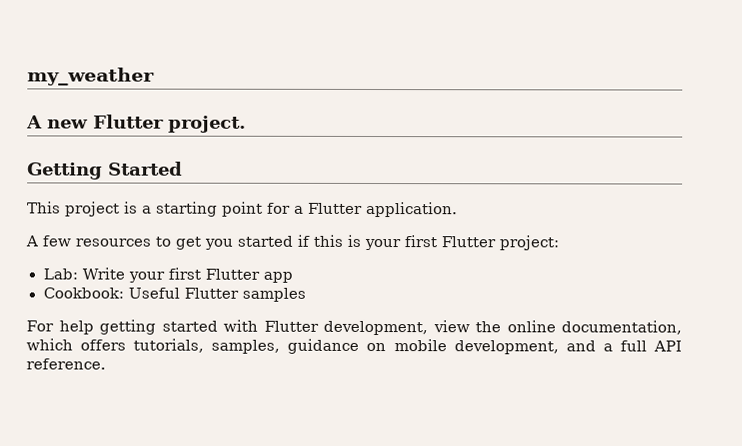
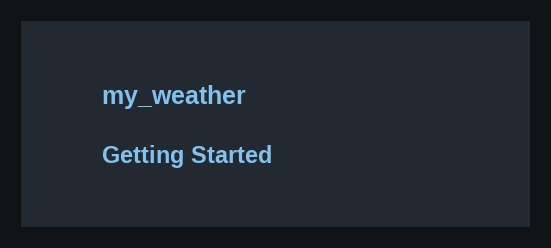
[26,114,246,133] [27,161,183,180] [27,201,458,218] [25,234,559,251] [42,267,293,283] [42,287,306,302] [26,319,682,336] [26,338,682,355] [26,358,106,370] A new Flutter project. // Getting Started // This project is a starting point for a Flutter application. // A few resources to get you started if this is your first Flutter project: // Lab: Write your first Flutter app // Cookbook: Useful Flutter samples // For help getting started with Flutter development, view the online documentation, which offers tutorials, samples, guidance on mobile development, and a full API reference. -> [102,145,272,168] Getting Started

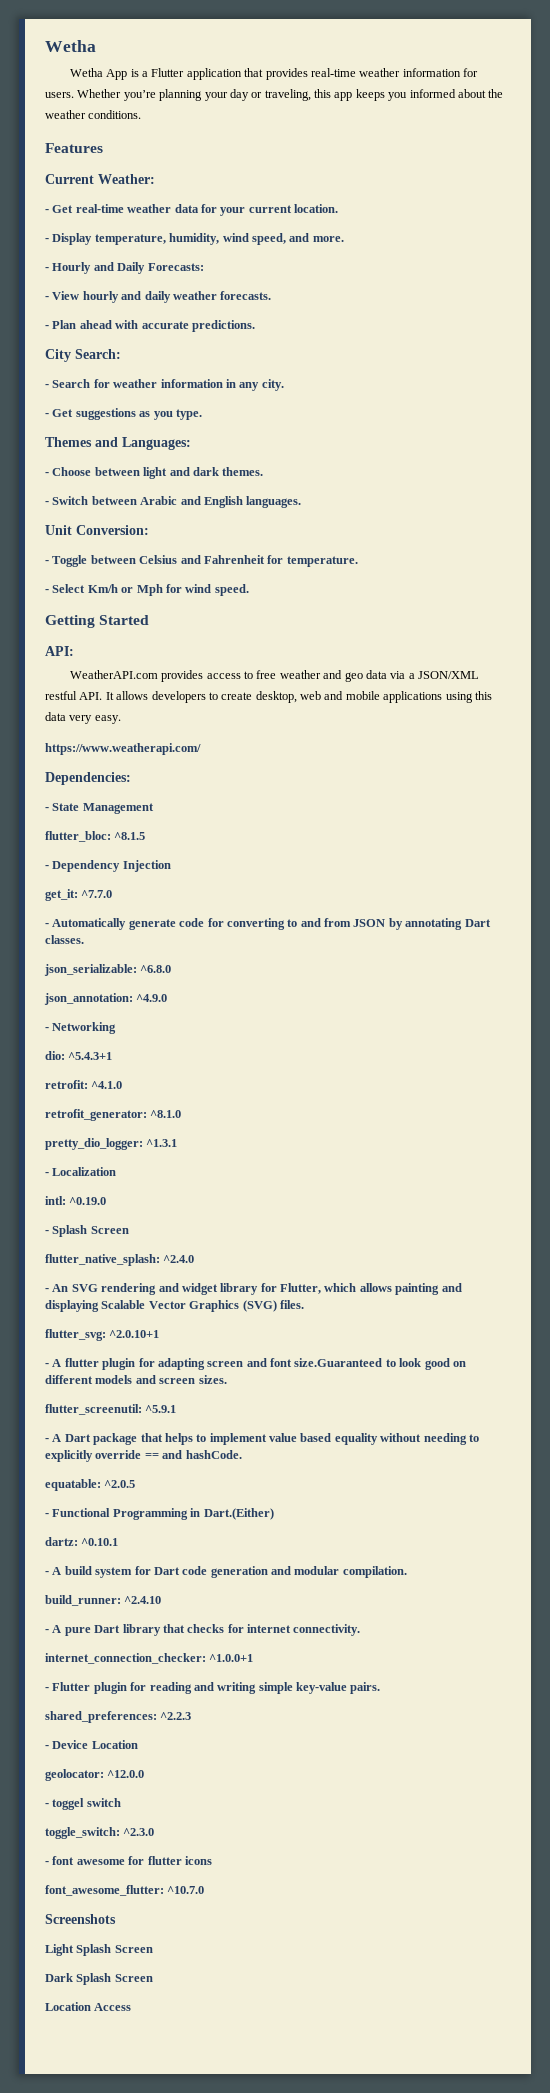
[102,85,246,109] [102,145,272,168] my_weather // Getting Started -> [45,40,96,52] [69,68,479,80] [45,89,504,101] [45,110,142,119] [45,143,103,153] [45,174,155,184] [45,204,338,216] [45,233,344,245] [45,262,204,274] [45,291,272,303] [45,320,255,332] [45,349,121,362] [45,379,284,391] [45,408,202,420] [45,437,191,450] [45,467,264,479] [45,496,302,508] [45,525,149,535] [45,555,358,567] [45,584,249,596] [45,615,150,628] [45,646,74,656] [69,670,480,682] [45,691,492,703] [45,712,121,724] [45,743,201,755] [45,772,131,785] [45,803,154,814] [45,831,146,842] [45,860,171,872] [45,889,113,901] [45,918,491,930] [45,935,84,944] [44,964,172,976] [44,993,168,1005] [45,1022,117,1034] [45,1051,113,1060] [45,1080,123,1089] [45,1109,182,1121] [45,1138,178,1150] [45,1167,117,1176] [45,1196,107,1205] [45,1225,129,1237] [45,1254,195,1266] [45,1283,462,1295] [45,1300,304,1312] [45,1329,160,1341] [45,1358,466,1370] [45,1375,227,1384] [45,1404,177,1415] [45,1433,479,1445] [45,1450,242,1462] [45,1479,136,1491] [45,1508,274,1520] [45,1537,119,1546] [45,1566,407,1578] [45,1595,162,1606] [45,1624,361,1636] [45,1653,254,1664] [45,1682,381,1694] [45,1711,192,1723] [45,1740,138,1749] [45,1769,145,1781] [45,1798,121,1810] [45,1827,155,1839] [45,1856,212,1865] [45,1885,205,1896] [45,1914,116,1924] [45,1944,153,1956] [45,1973,153,1985] [45,2002,132,2011] Wetha // Wetha App is a Flutter application that provides real-time weather information for users. Whether you’re planning your day or traveling, this app keeps you informed about the weather conditions. // Features // Current Weather: // - Get real-time weather data for your current location. // - Display temperature, humidity, wind speed, and more. // - Hourly and Daily Forecasts: // - View hourly and daily weather forecasts. // - Plan ahead with accurate predictions. // City Search: // - Search for weather information in any city. // - Get suggestions as you type. // Themes and Languages: // - Choose between light and dark themes. // - Switch between Arabic and English languages. // Unit Conversion: // - Toggle between Celsius and Fahrenheit for temperature. // - Select Km/h or Mph for wind speed. // Getting Started // API: // WeatherAPI.com provides access to free weather and geo data via a JSON/XML restful API. It allows developers to create desktop, web and mobile applications using this data very easy. // https://www.weatherapi.com/ // Dependencies: // - State Management // flutter_bloc: ^8.1.5 // - Dependency Injection // get_it: ^7.7.0 // - Automatically generate code for converting to and from JSON by annotating Dart classes. // json_serializable: ^6.8.0 // json_annotation: ^4.9.0 // - Networking // dio: ^5.4.3+1 // retrofit: ^4.1.0 // retrofit_generator: ^8.1.0 // pretty_dio_logger: ^1.3.1 // - Localization // intl: ^0.19.0 // - Splash Screen // flutter_native_splash: ^2.4.0 // - An SVG rendering and widget library for Flutter, which allows painting and displaying Scalable Vector Graphics (SVG) files. // flutter_svg: ^2.0.10+1 // - A flutter plugin for adapting screen and font size.Guaranteed to look good on different models and screen sizes. // flutter_screenutil: ^5.9.1 // - A Dart package that helps to implement value based equality without needing to explicitly override == and hashCode. // equatable: ^2.0.5 // - Functional Programming in Dart.(Either) // dartz: ^0.10.1 // - A build system for Dart code generation and modular compilation. // build_runner: ^2.4.10 // - A pure Dart library that checks for internet connectivity. // internet_connection_checker: ^1.0.0+1 // - Flutter plugin for reading and writing simple key-value pairs. // shared_preferences: ^2.2.3 // - Device Location // geolocator: ^12.0.0 // - toggel switch // toggle_switch: ^2.3.0 // - font awesome for flutter icons // font_awesome_flutter: ^10.7.0 // Screenshots // Light Splash Screen // Dark Splash Screen // Location Access

